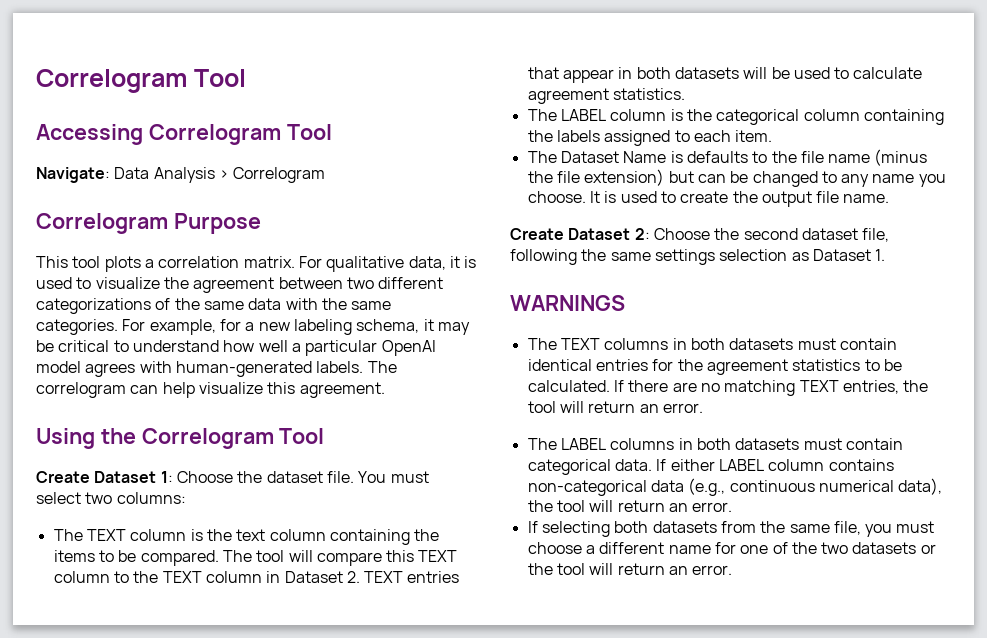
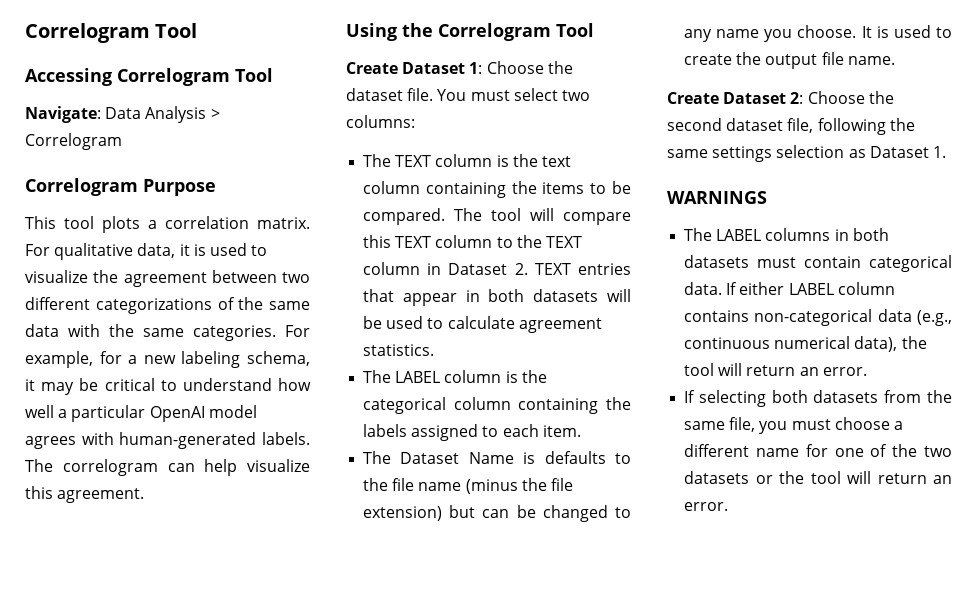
[527,338,897,350] [527,359,902,375] [527,380,929,396] [527,401,703,413] // The TEXT columns in both datasets must contain identical entries for the agreement statistics to be calculated. If there are no matching TEXT entries, the tool will return an error. -> (767, 197) none

